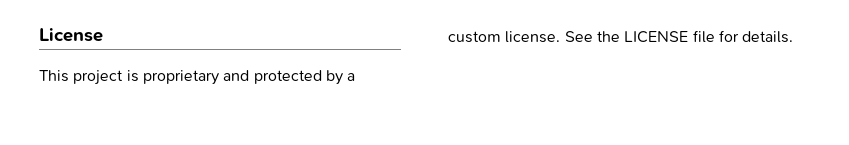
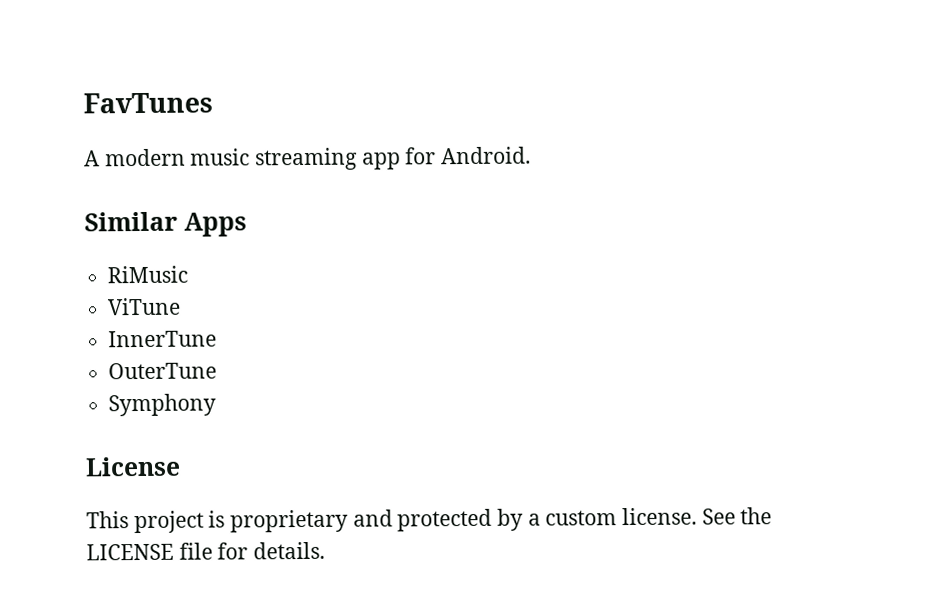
(39, 35) none -> [83,92,213,114] [84,146,532,171] [84,211,247,237] [107,265,189,284] [107,297,182,316] [108,330,218,348] [108,362,218,380] [108,393,217,417] FavTunes // A modern music streaming app for Android. // Similar Apps // RiMusic // ViTune // InnerTune // OuterTune // Symphony //

